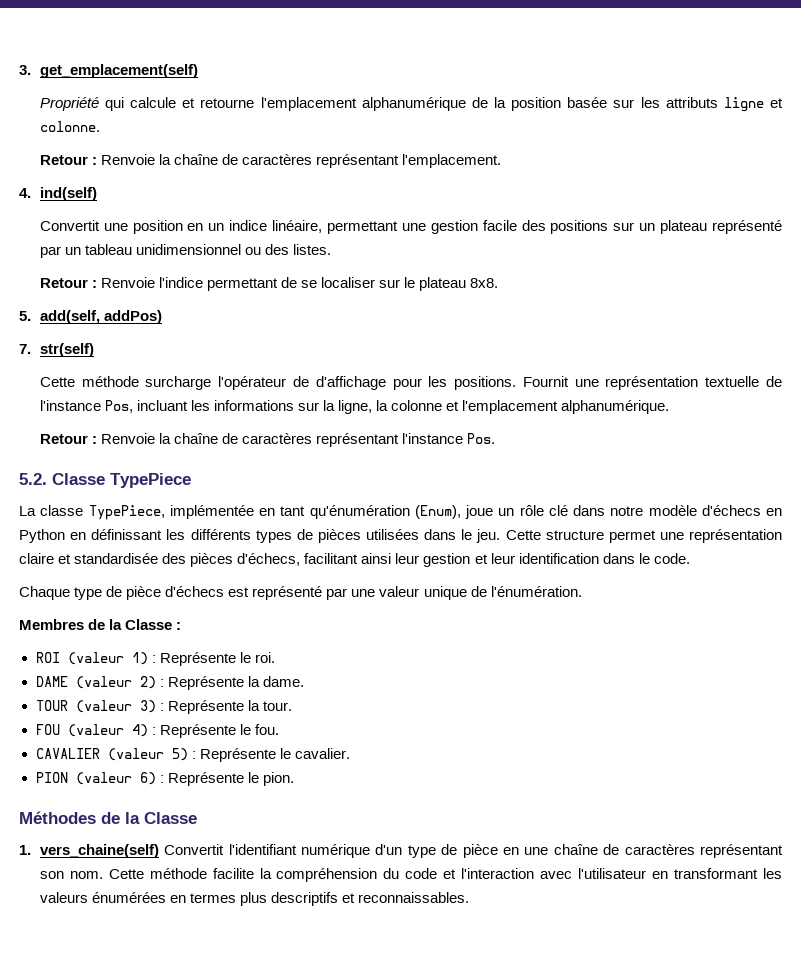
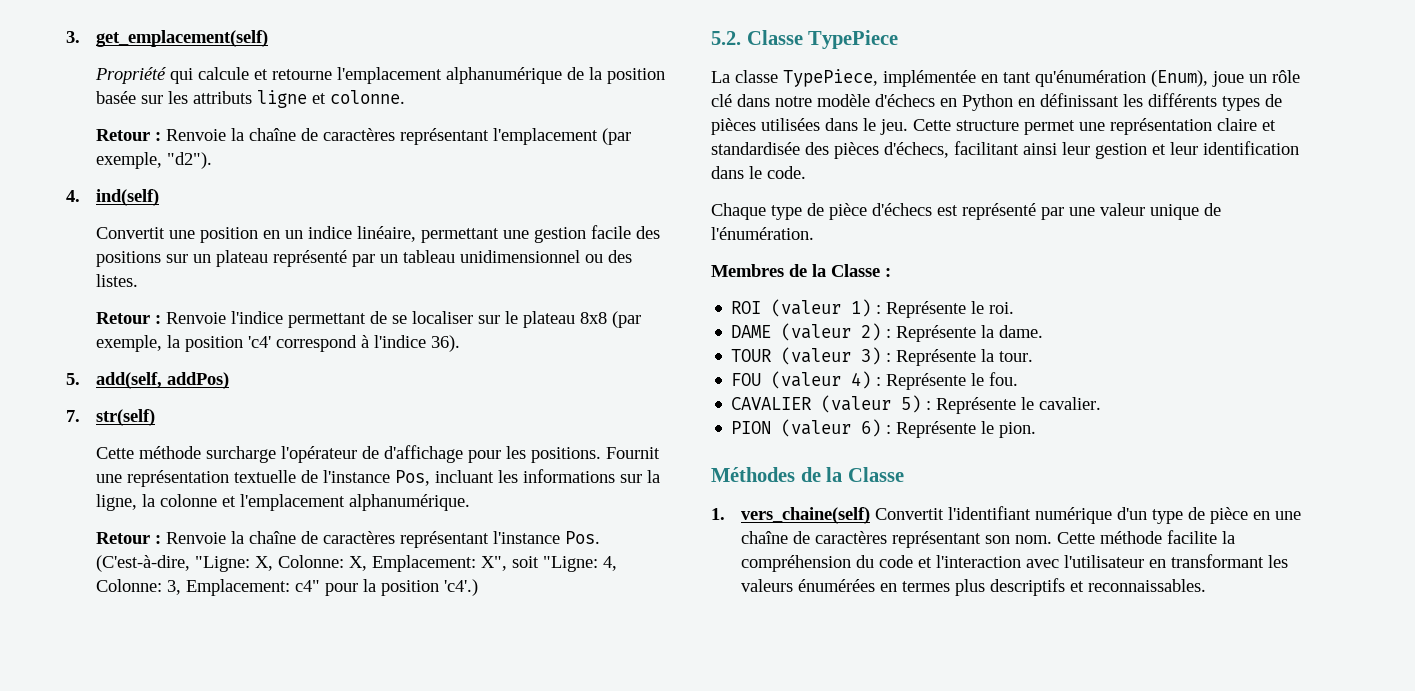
[402,154,502,168] l'emplacement. -> [493,128,632,145] [96,152,213,169] l'emplacement (par exemple, "d2").
[470,278,499,288] 8x8. -> [580,311,642,328] [96,335,461,352] 8x8 (par exemple, la position 'c4' correspond à l'indice 36).
(496, 438) none -> [96,555,618,572] [96,579,479,596] (C'est-à-dire, "Ligne: X, Colonne: X, Emplacement: X", soit "Ligne: 4, Colonne: 3, Emplacement: c4" pour la position 'c4'.)

